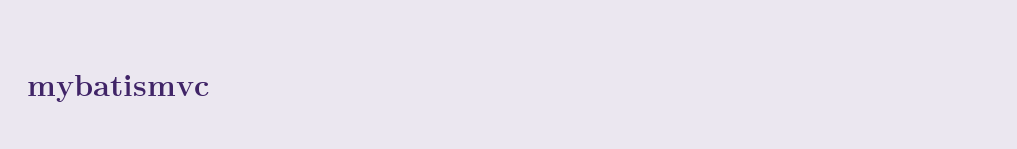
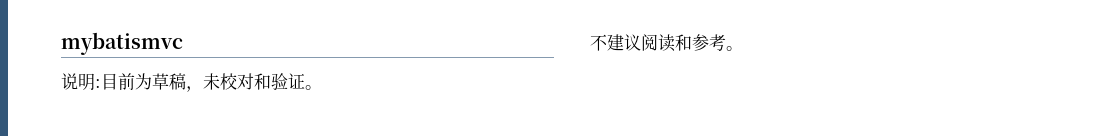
(209, 88) none -> [61,73,322,92] [590,34,743,52] // 说明:目前为草稿，未校对和验证。 // 不建议阅读和参考。

